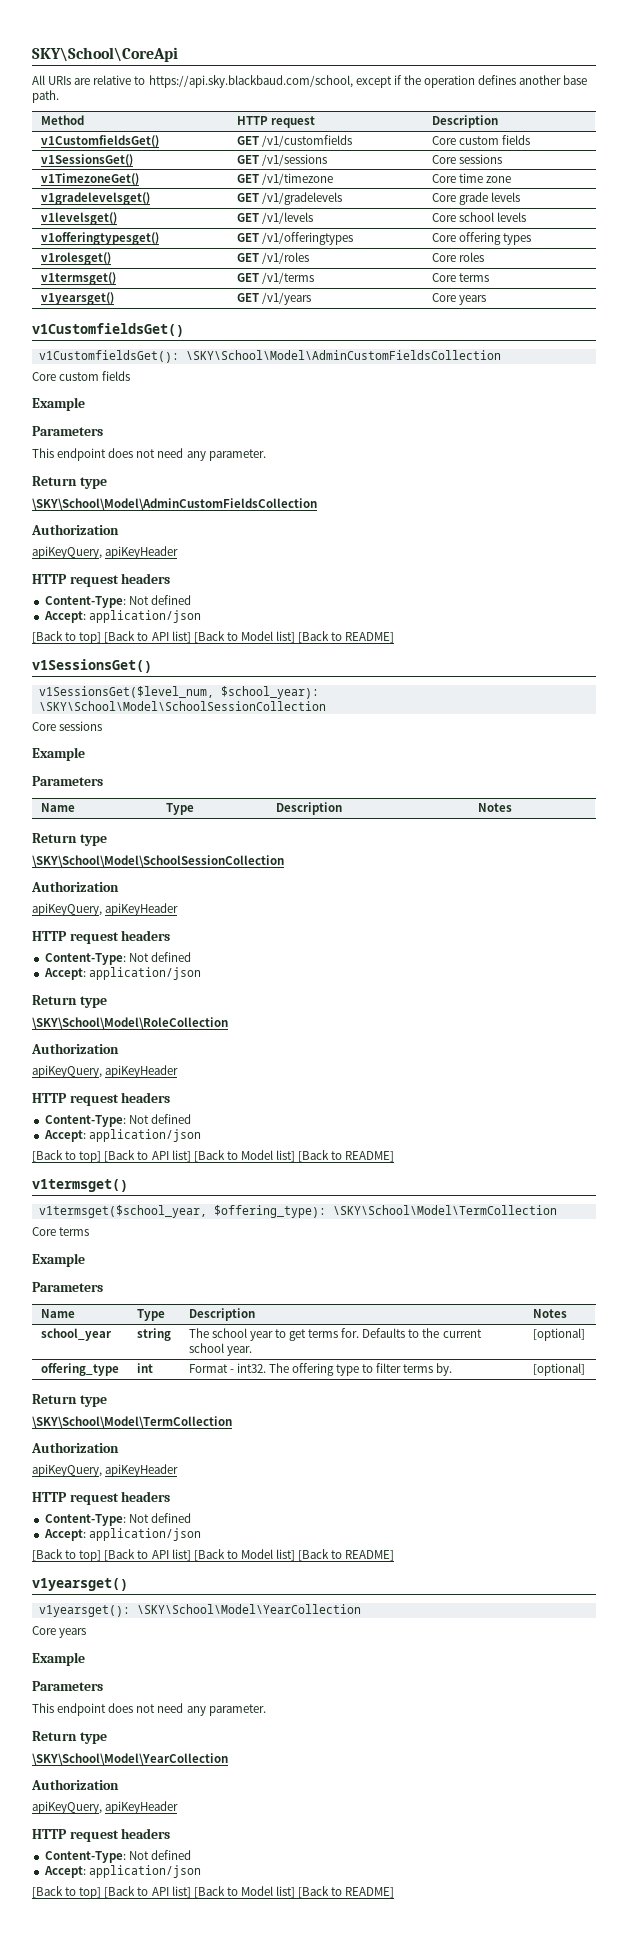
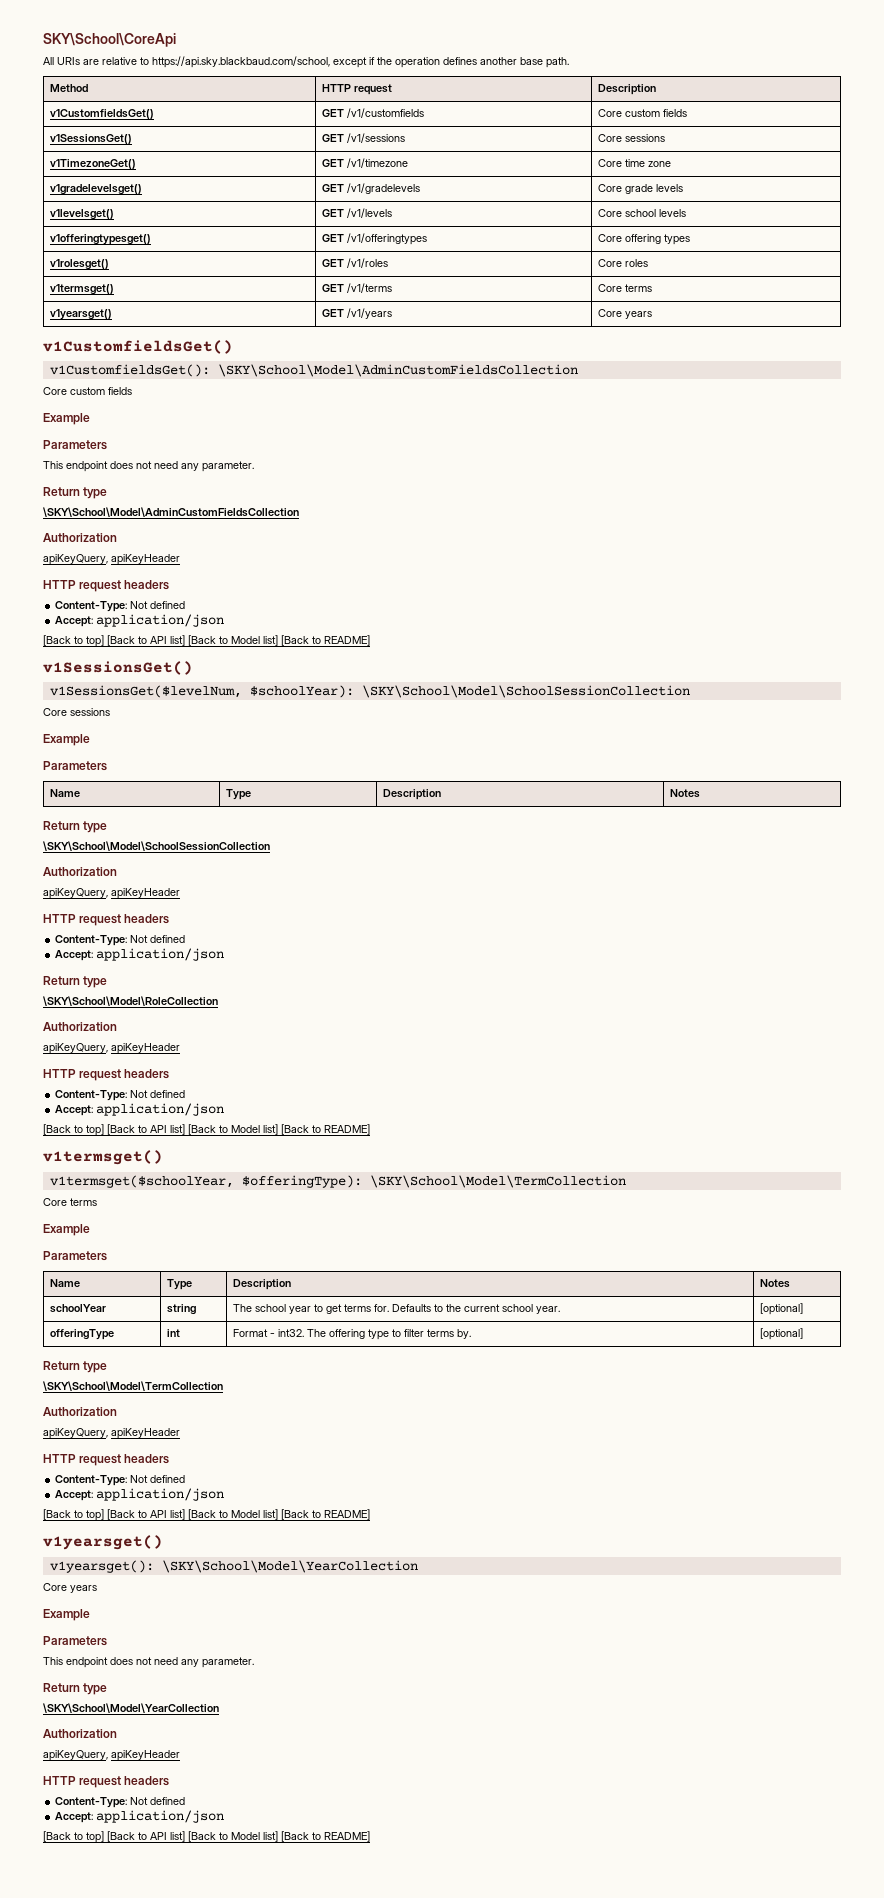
[38,686,319,699] v1SessionsGet($level_num, $school_year): -> [49,685,354,698] v1SessionsGet($levelNum, $schoolYear):
[38,1205,326,1218] v1termsget($school_year, $offering_type): -> [49,1175,362,1188] v1termsget($schoolYear, $offeringType):
[40,1328,112,1341] school_year -> [49,1304,106,1313] schoolYear
[40,1363,119,1376] offering_type -> [49,1329,114,1340] offeringType

